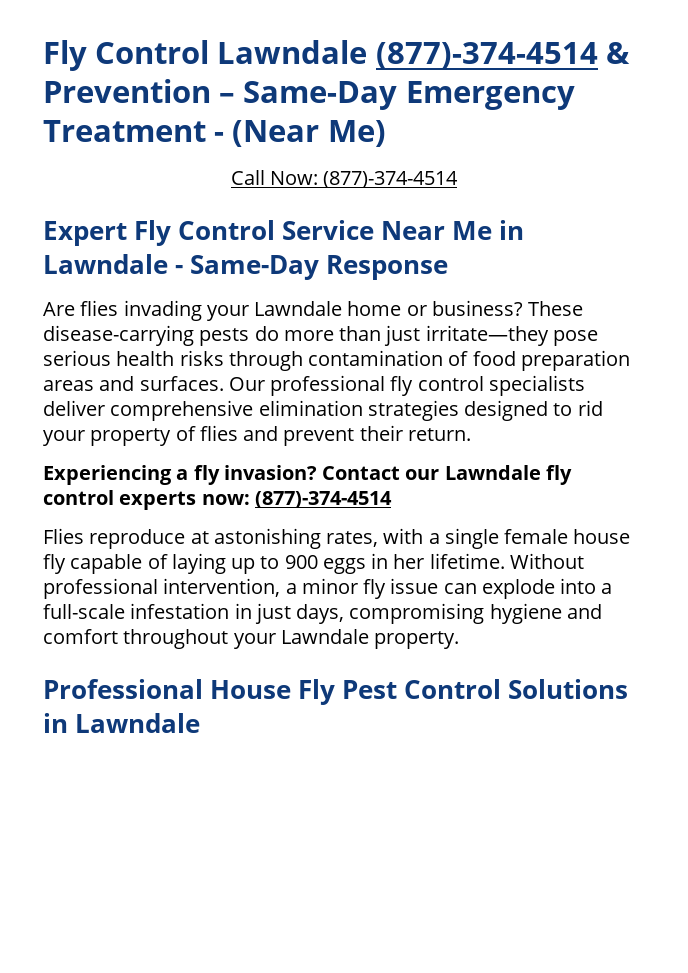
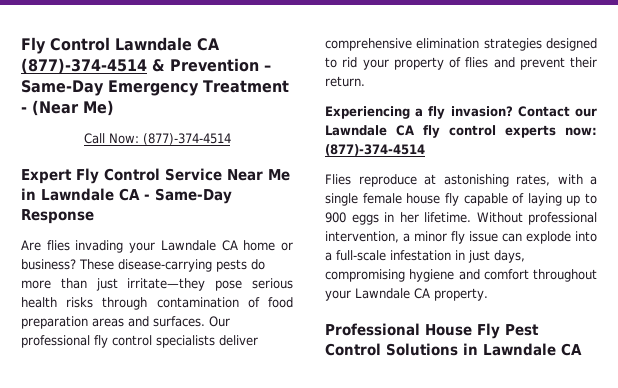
(368, 52) none -> [197,38,220,51] CA
(168, 264) none -> [119,188,140,201] CA
(343, 308) none -> [221,240,238,251] CA
(541, 472) none -> [396,125,414,136] CA
(369, 636) none -> [414,288,430,299] CA
(201, 723) none -> [561,343,582,356] CA

